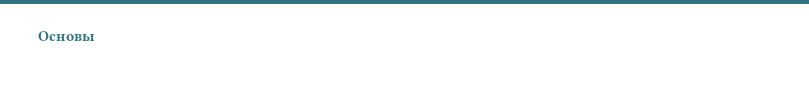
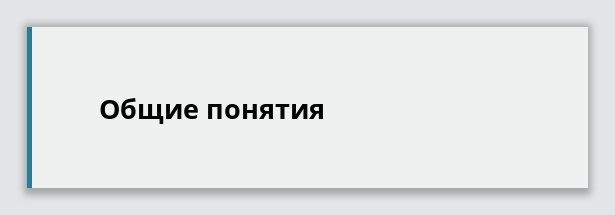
[38,31,95,41] Основы -> [99,98,326,124] Общие понятия

